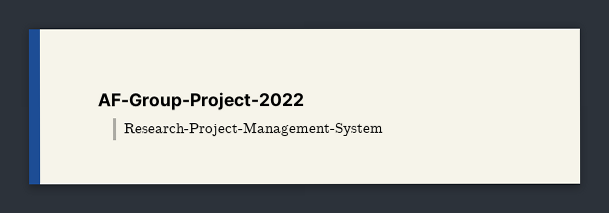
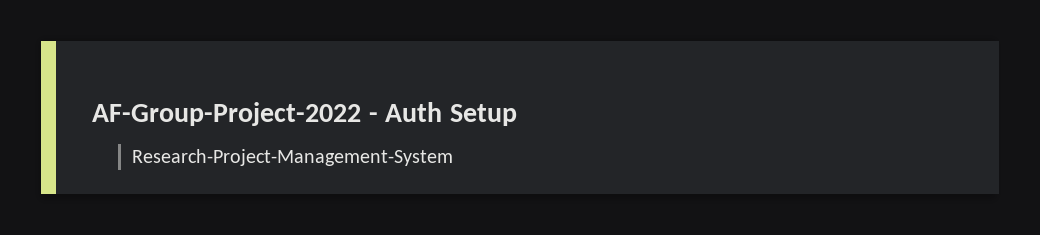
(305, 101) none -> [368,102,517,126] - Auth Setup

